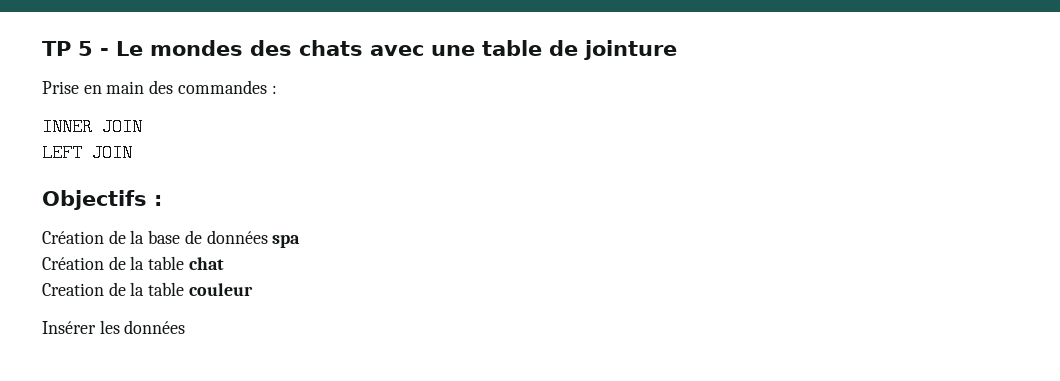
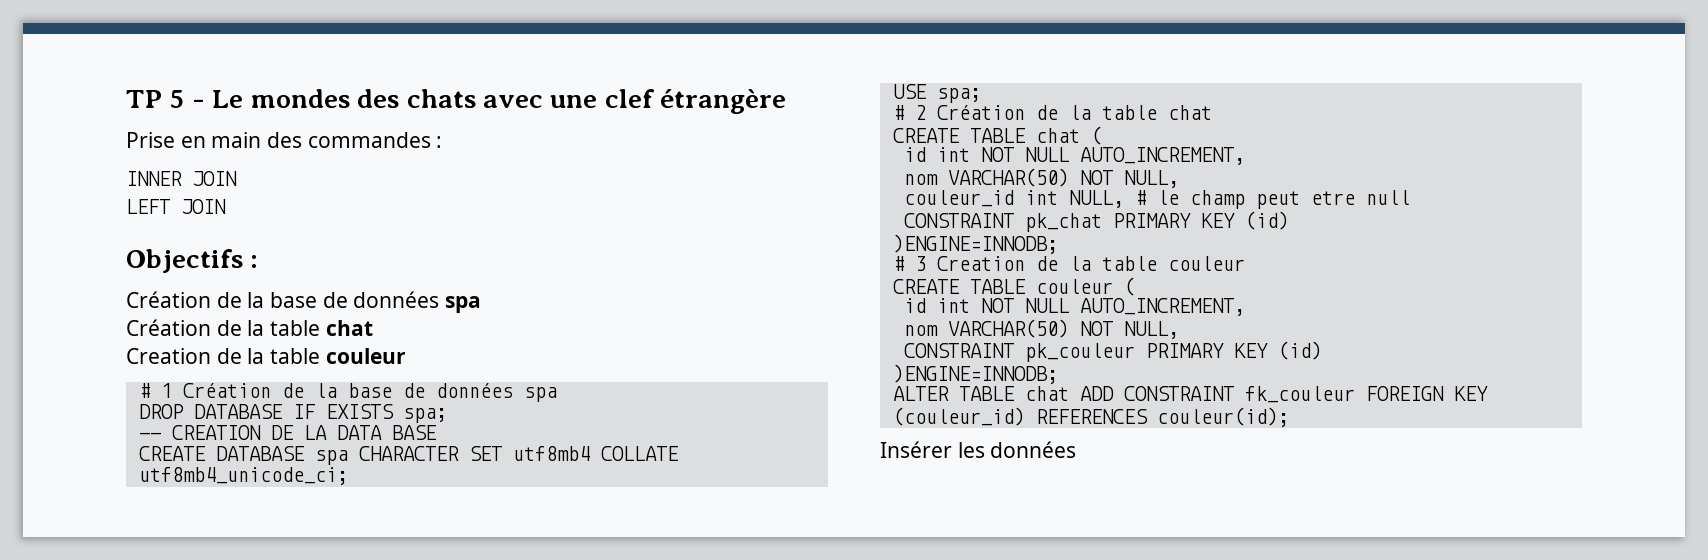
[482,40,677,60] table de jointure -> [604,89,787,114] clef étrangère
(253, 289) none -> [138,383,557,402] [138,404,447,423] [138,425,436,440] [138,446,678,465] [138,467,348,485] [892,84,981,103] [892,105,1212,120] [892,126,1102,145] [903,147,1245,165] [903,168,1179,188] [903,190,1410,209] [903,211,1289,232] [892,234,1058,254] [892,256,1245,271] [892,277,1135,296] [903,298,1245,316] [903,319,1179,339] [903,341,1322,362] [892,364,1058,384] [892,386,1488,403] [892,407,1289,427] // # 1 Création de la base de données spa // DROP DATABASE IF EXISTS spa; // -- CREATION DE LA DATA BASE // CREATE DATABASE spa CHARACTER SET utf8mb4 COLLATE utf8mb4_unicode_ci; // USE spa; // # 2 Création de la table chat // CREATE TABLE chat ( // id int NOT NULL AUTO_INCREMENT, // nom VARCHAR(50) NOT NULL, // couleur_id int NULL, # le champ peut etre null // CONSTRAINT pk_chat PRIMARY KEY (id) // )ENGINE=INNODB; // # 3 Creation de la table couleur // CREATE TABLE couleur ( // id int NOT NULL AUTO_INCREMENT, // nom VARCHAR(50) NOT NULL, // CONSTRAINT pk_couleur PRIMARY KEY (id) // )ENGINE=INNODB; // ALTER TABLE chat ADD CONSTRAINT fk_couleur FOREIGN KEY (couleur_id) REFERENCES couleur(id);

